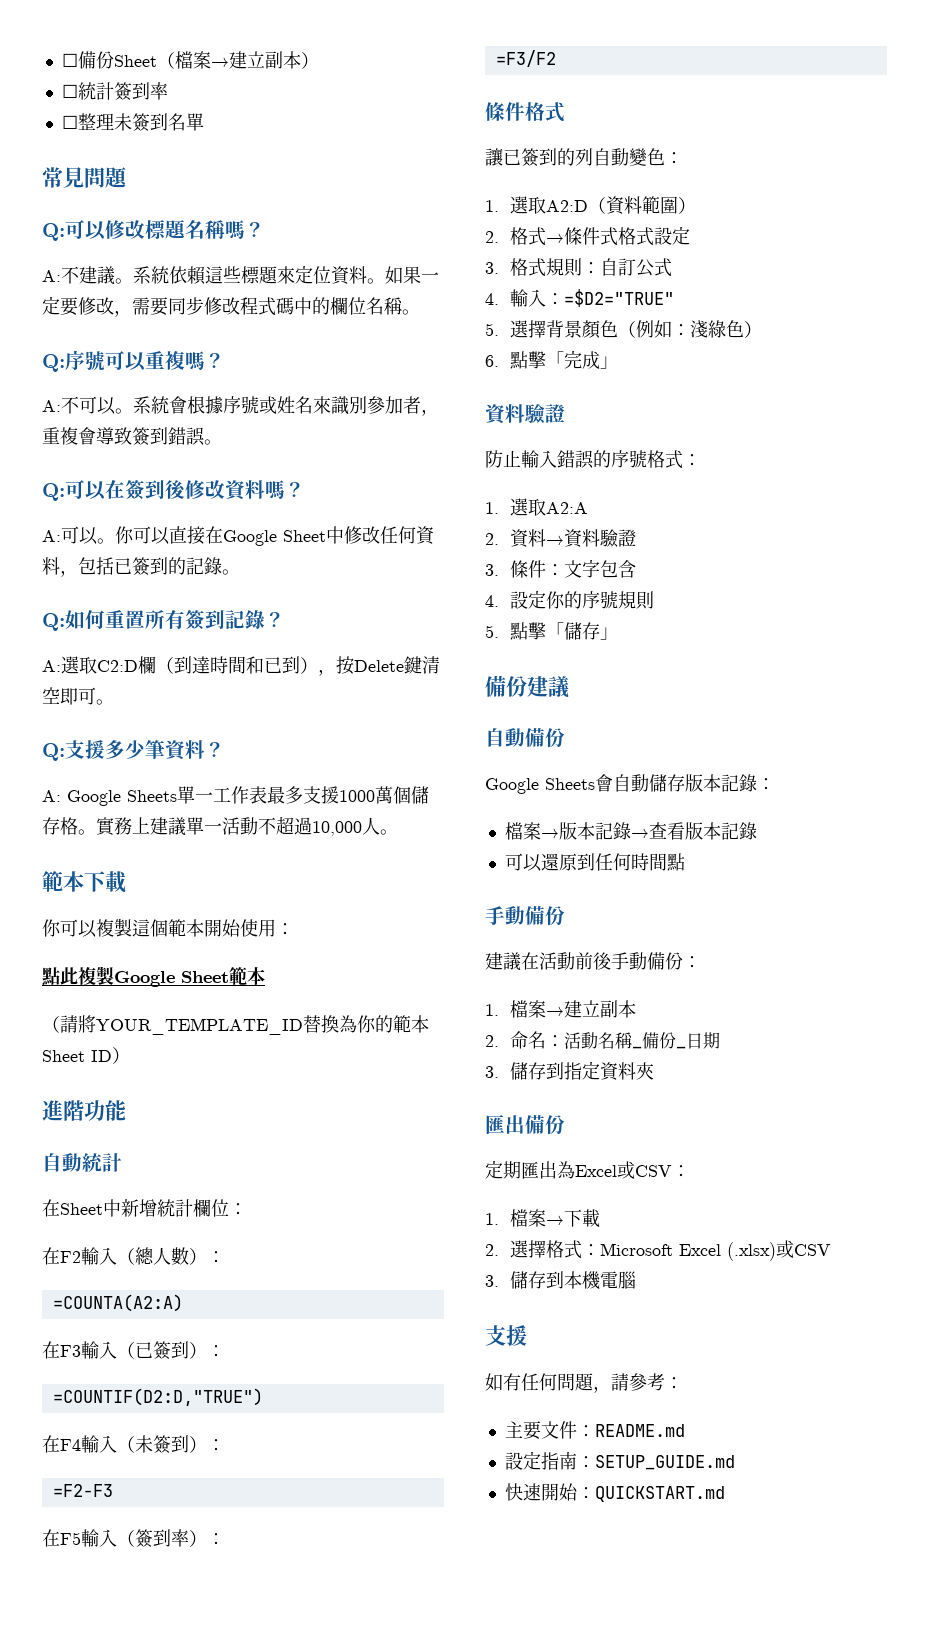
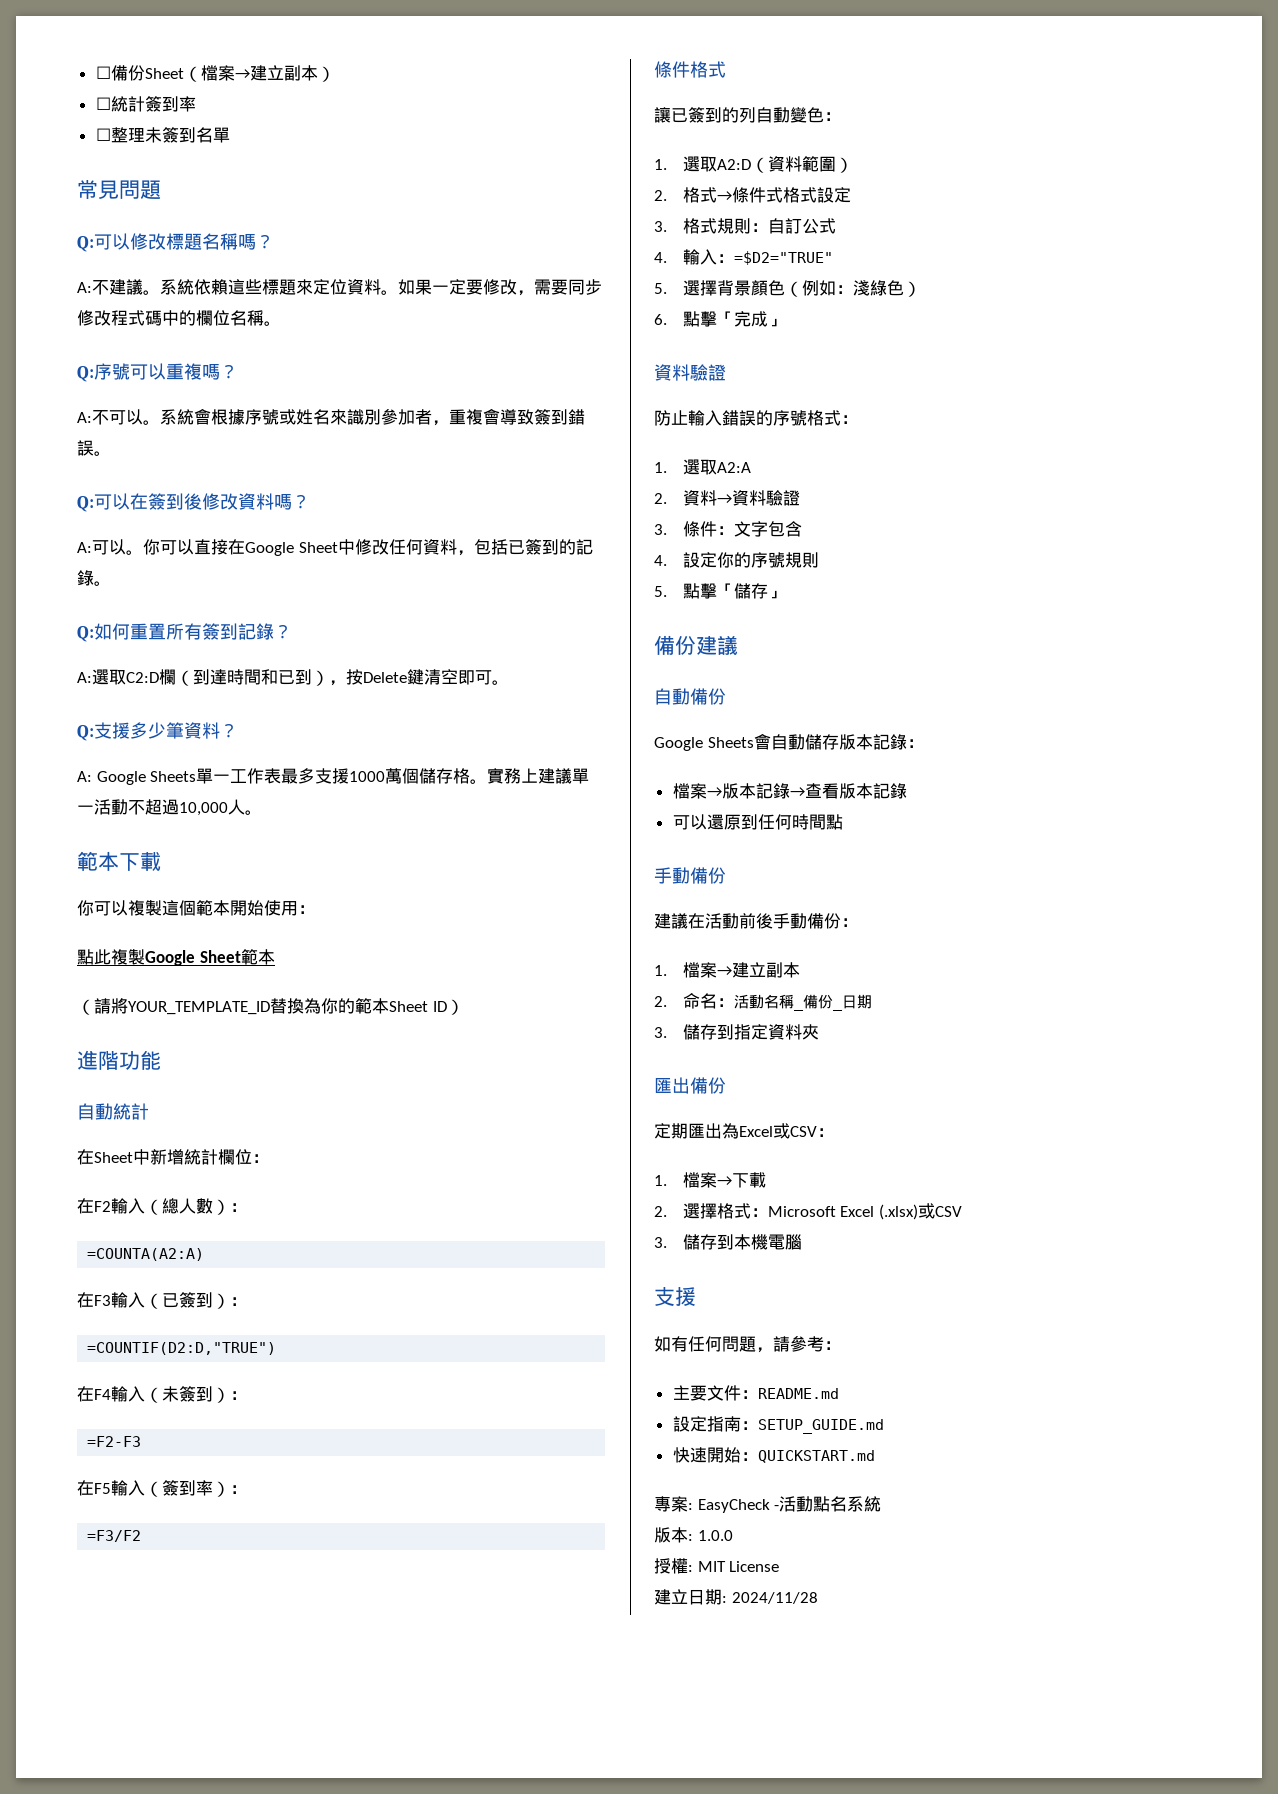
(725, 1494) none -> [654,1496,882,1513] [654,1527,733,1543] [654,1558,780,1574] [654,1589,818,1605] // 專案: EasyCheck -活動點名系統 // 版本: 1.0.0 // 授權: MIT License // 建立日期: 2024/11/28

